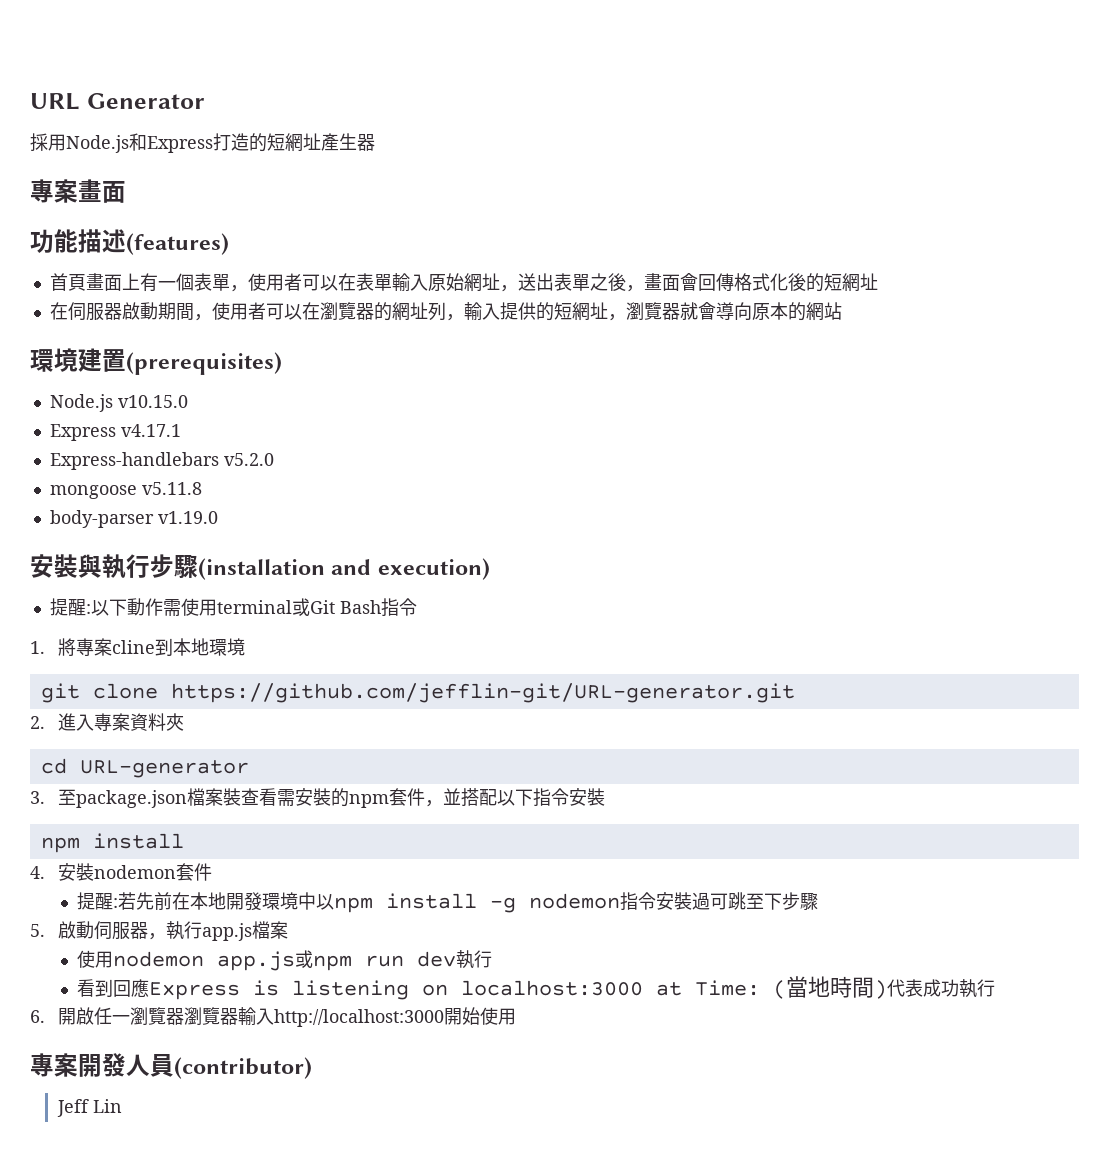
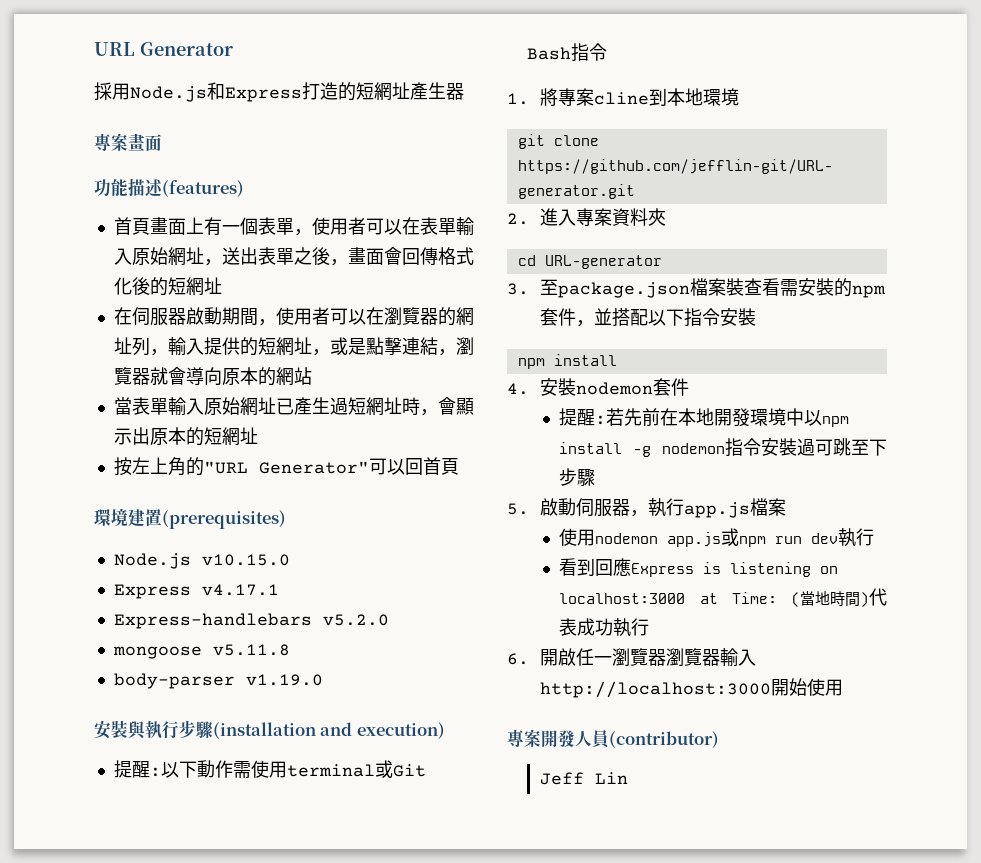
(626, 317) none -> [329,337,456,356] 或是點擊連結，
(842, 311) none -> [113,397,474,416] [113,427,258,446] [113,457,459,476] // 當表單輸入原始網址已產生過短網址時，會顯示出原本的短網址 // 按左上角的"URL Generator"可以回首頁

